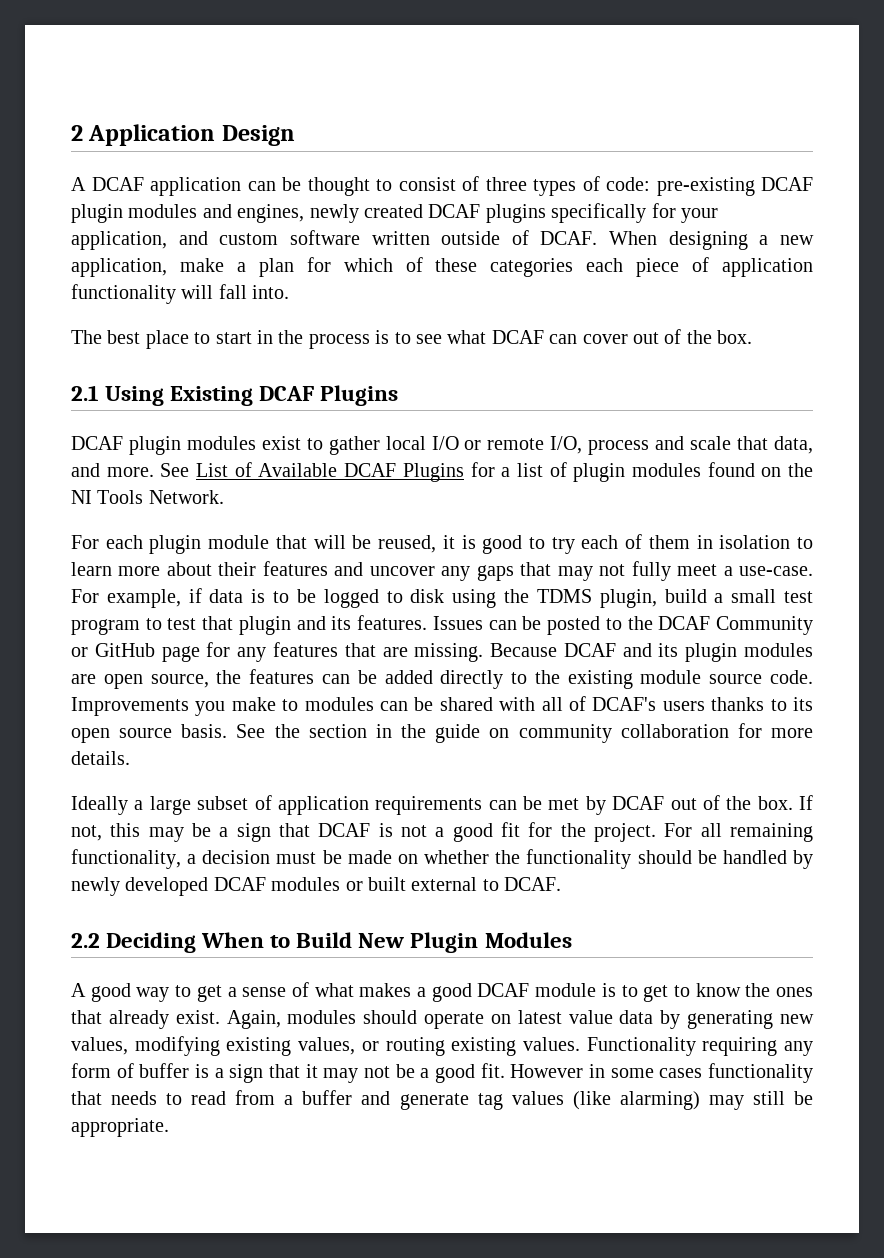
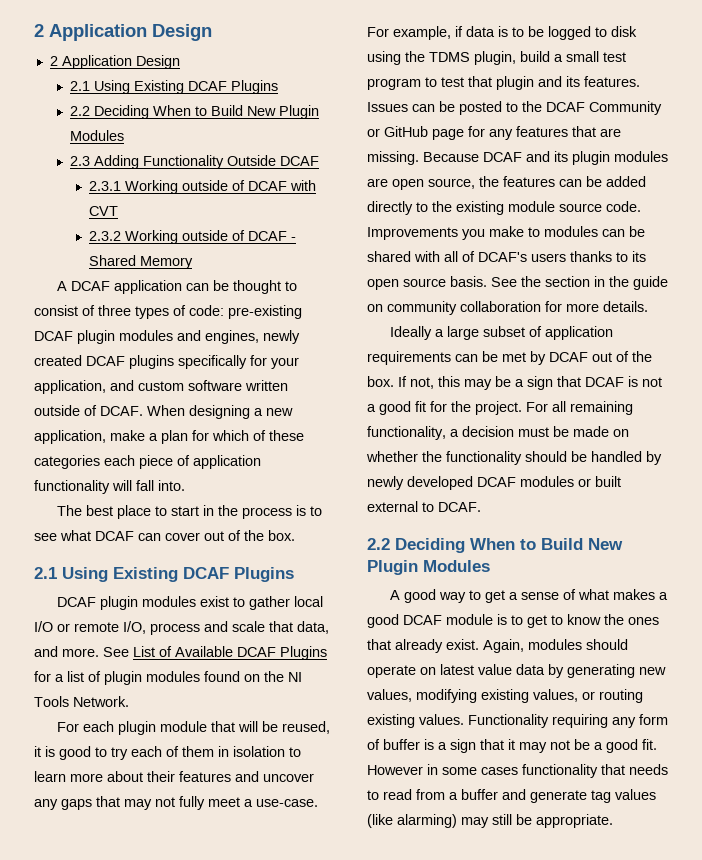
[71,124,295,146] 2 Application Design -> [34,24,212,41] [49,55,180,69] [69,80,278,94] [69,105,319,119] [69,130,124,141] [69,155,319,169] [89,180,317,194] [89,206,119,216] [89,230,297,244] [89,255,194,269] 2 Application Design // 2 Application Design // 2.1 Using Existing DCAF Plugins // 2.2 Deciding When to Build New Plugin Modules // 2.3 Adding Functionality Outside DCAF // 2.3.1 Working outside of DCAF with CVT // 2.3.2 Working outside of DCAF - Shared Memory

